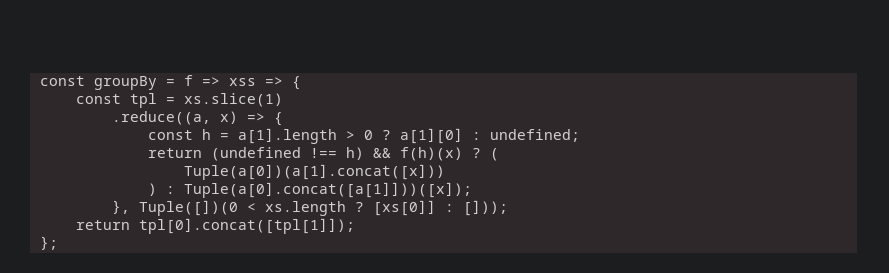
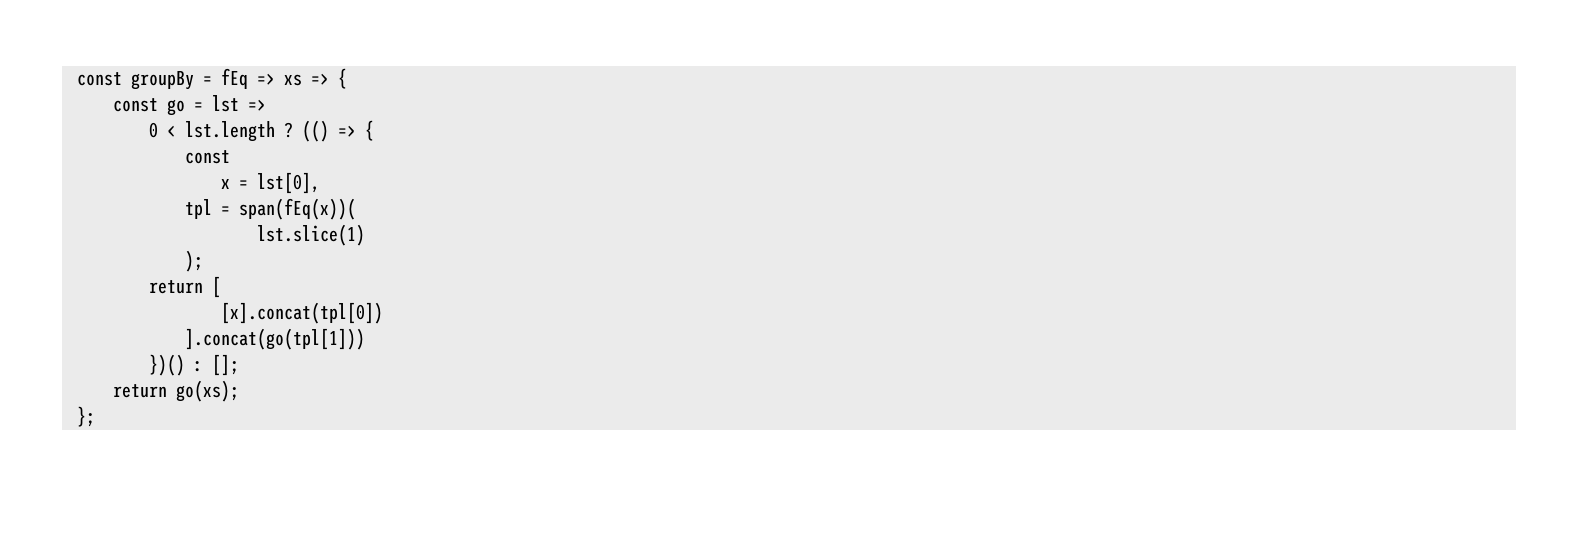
[183,75,301,90] [75,93,283,108] [111,111,283,126] [147,128,580,144] [147,147,499,161] [183,164,445,180] [147,182,472,198] [111,200,508,216] [75,218,355,234] f => xss => { // const tpl = xs.slice(1) // .reduce((a, x) => { // const h = a[1].length > 0 ? a[1][0] : undefined; // return (undefined !== h) && f(h)(x) ? ( // Tuple(a[0])(a[1].concat([x])) // ) : Tuple(a[0].concat([a[1]]))([x]); // }, Tuple([])(0 < xs.length ? [xs[0]] : [])); // return tpl[0].concat([tpl[1]]); -> [220,68,347,89] [112,95,266,116] [148,120,374,142] [184,150,230,164] [220,172,320,194] [184,198,356,220] [256,224,365,246] [184,250,203,272] [148,276,221,298] [220,302,383,324] [184,328,365,350] [148,354,239,376] [112,380,239,402] fEq => xs => { // const go = lst => // 0 < lst.length ? (() => { // const // x = lst[0], // tpl = span(fEq(x))( // lst.slice(1) // ); // return [ // [x].concat(tpl[0]) // ].concat(go(tpl[1])) // })() : []; // return go(xs);

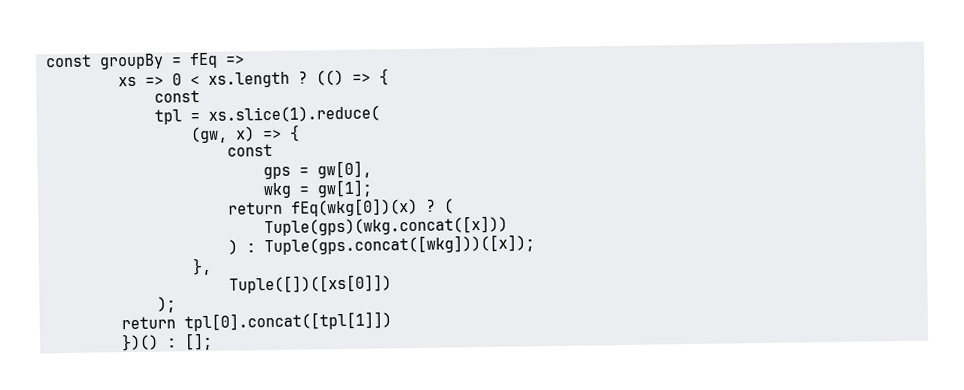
(275, 79) none -> (245, 60) //
[337,68,347,89] [112,95,266,116] { // const go = lst => // -> (164, 81) none
[184,121,275,142] lst.length -> [207,71,290,88] xs.length
[220,172,320,194] // x = lst[0], -> (200, 96) none
[238,198,356,220] [256,224,365,246] span(fEq(x))( // lst.slice(1) -> [207,105,380,123] [189,124,300,144] [226,143,273,157] [262,160,372,180] [262,179,373,199] [227,197,454,217] [263,215,508,237] [227,234,535,256] [191,257,212,276] [228,274,392,294] xs.slice(1).reduce( // (gw, x) => { // const // gps = gw[0], // wkg = gw[1]; // return fEq(wkg[0])(x) ? ( // Tuple(gps)(wkg.concat([x])) // ) : Tuple(gps.concat([wkg]))([x]); // }, // Tuple([])([xs[0]])
[211,276,221,298] [220,302,383,324] [184,328,365,350] [ // [x].concat(tpl[0]) // ].concat(go(tpl[1])) -> [183,311,392,332] tpl[0].concat([tpl[1]])
[112,380,239,402] [76,406,95,427] // return go(xs); // }; -> (213, 341) none

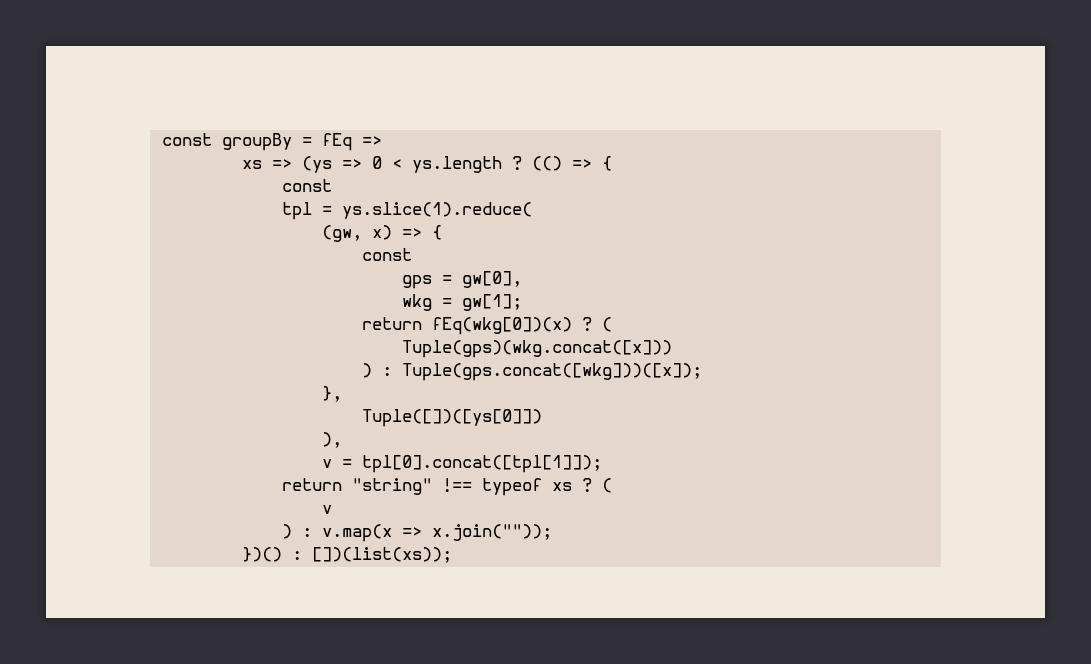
(164, 81) none -> [302,156,363,173] (ys =>
[207,71,290,88] xs.length -> [412,156,503,173] ys.length
[207,105,380,123] xs.slice(1).reduce( -> [342,202,533,219] ys.slice(1).reduce(
[228,274,392,294] [156,296,176,313] [120,311,392,332] Tuple([])([xs[0]]) // ); // return tpl[0].concat([tpl[1]]) -> [362,409,543,427] [322,432,343,448] [322,455,603,473] [282,478,613,496] [322,505,333,514] [282,524,553,542] Tuple([])([ys[0]]) // ), // v = tpl[0].concat([tpl[1]]); // return "string" !== typeof xs ? ( // v // ) : v.map(x => x.join(""));
[183,332,213,351] []; -> [312,547,453,563] [])(list(xs));

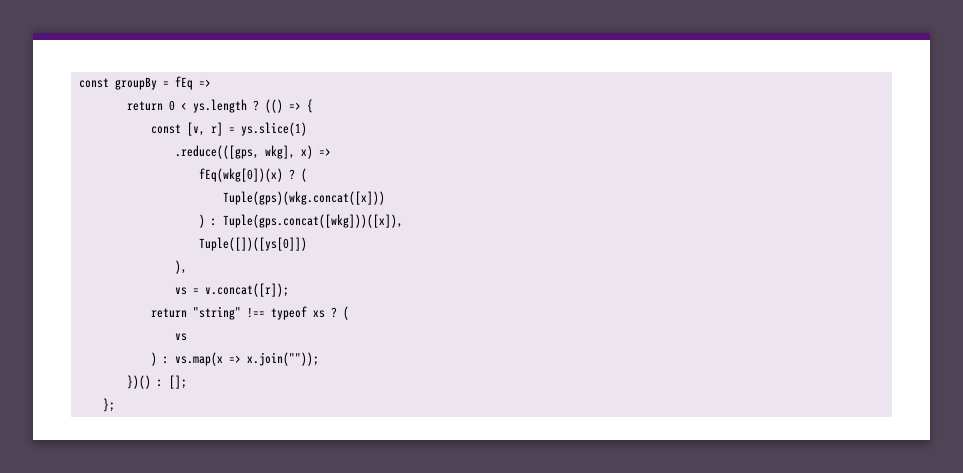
[242,156,363,173] xs => (ys => -> [127,101,164,111] return
[282,202,533,220] [322,225,443,242] [362,248,413,261] [402,271,523,289] [402,294,523,311] [362,317,423,330] // tpl = ys.slice(1).reduce( // (gw, x) => { // const // gps = gw[0], // wkg = gw[1]; // return -> [187,122,308,136] [175,145,332,159] [v, r] = ys.slice(1) // .reduce(([gps, wkg], x) => //
[402,363,703,381] [322,386,343,402] Tuple(gps.concat([wkg]))([x]); // }, -> [223,214,404,228] Tuple(gps.concat([wkg]))([x]),
[322,455,603,473] v = tpl[0].concat([tpl[1]]); -> [175,283,290,297] vs = v.concat([r]);
[322,505,333,514] [282,524,393,542] v // ) : v.map(x -> [175,333,188,341] [151,352,224,366] vs // ) : vs.map(x
[312,547,453,563] [])(list(xs)); -> [169,375,188,389] [103,398,116,412] []; // };

